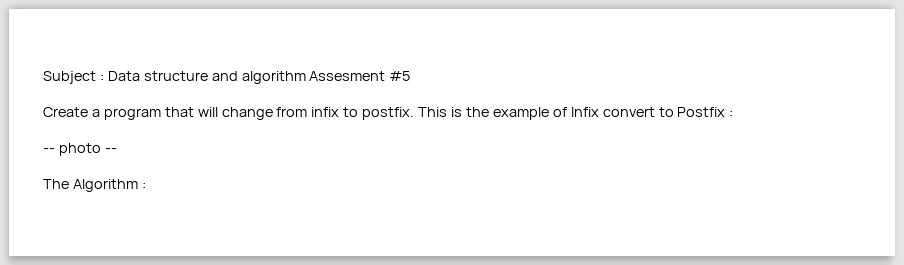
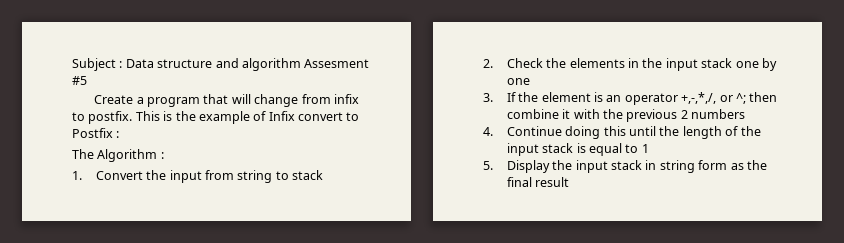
[43,143,117,156] // -- photo -- -> (120, 134) none
(146, 185) none -> [72,170,324,183] [483,58,777,71] [506,78,530,85] [483,92,778,105] [506,109,746,122] [483,126,761,139] [506,143,649,156] [483,160,767,173] [506,177,570,187] // 1. Convert the input from string to stack // 2. Check the elements in the input stack one by one // 3. If the element is an operator +,-,*,/, or ^; then combine it with the previous 2 numbers // 4. Continue doing this until the length of the input stack is equal to 1 // 5. Display the input stack in string form as the final result

